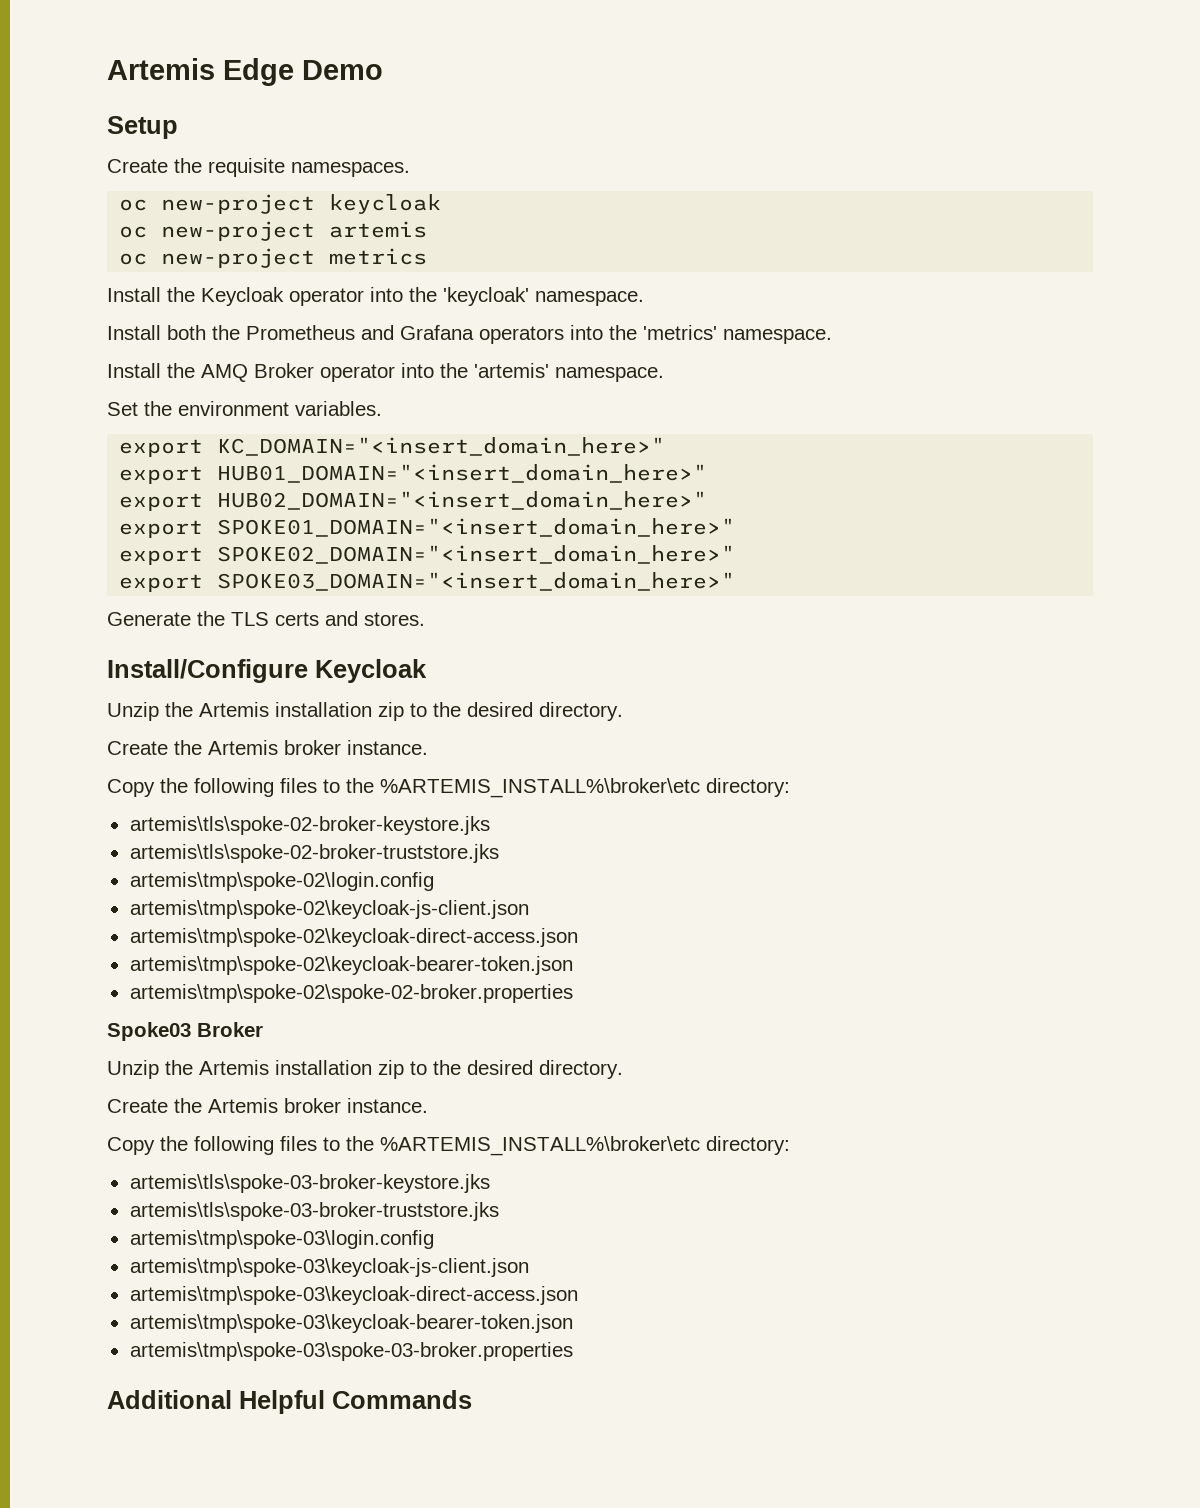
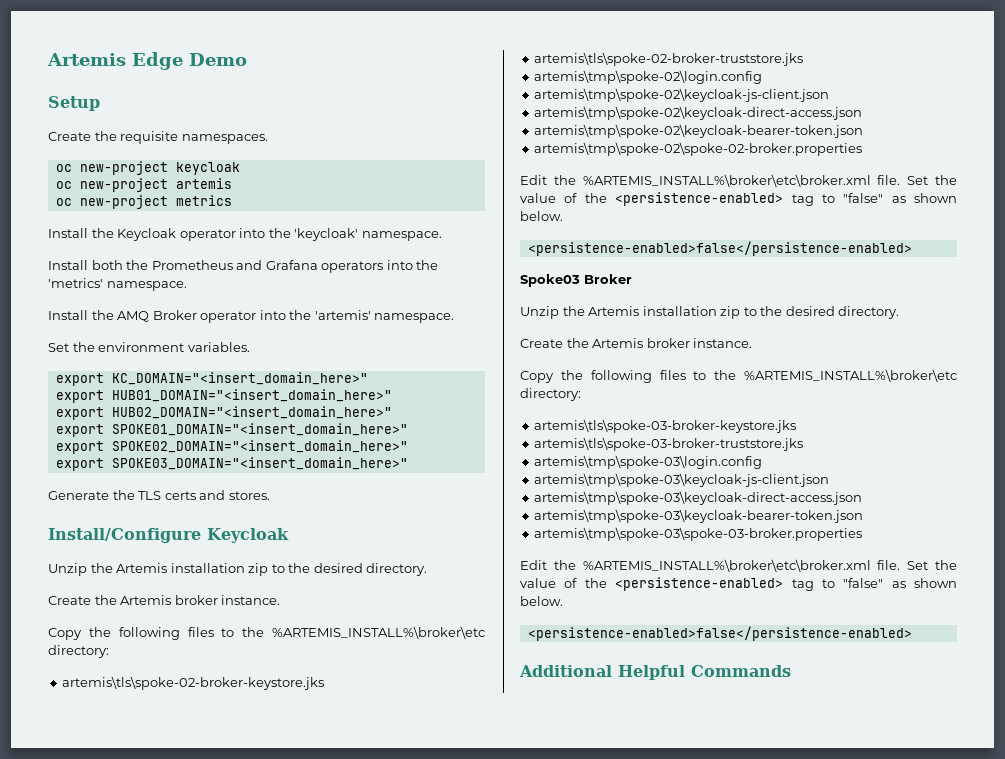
(573, 993) none -> [520,174,957,187] [520,192,957,206] [520,211,563,221] [527,241,912,256] // Edit the %ARTEMIS_INSTALL%\broker\etc\broker.xml file. Set the value of the <persistence-enabled> tag to "false" as shown below. // <persistence-enabled>false</persistence-enabled>
(573, 1351) none -> [520,559,957,572] [520,577,957,591] [520,596,563,606] [527,626,912,641] // Edit the %ARTEMIS_INSTALL%\broker\etc\broker.xml file. Set the value of the <persistence-enabled> tag to "false" as shown below. // <persistence-enabled>false</persistence-enabled>

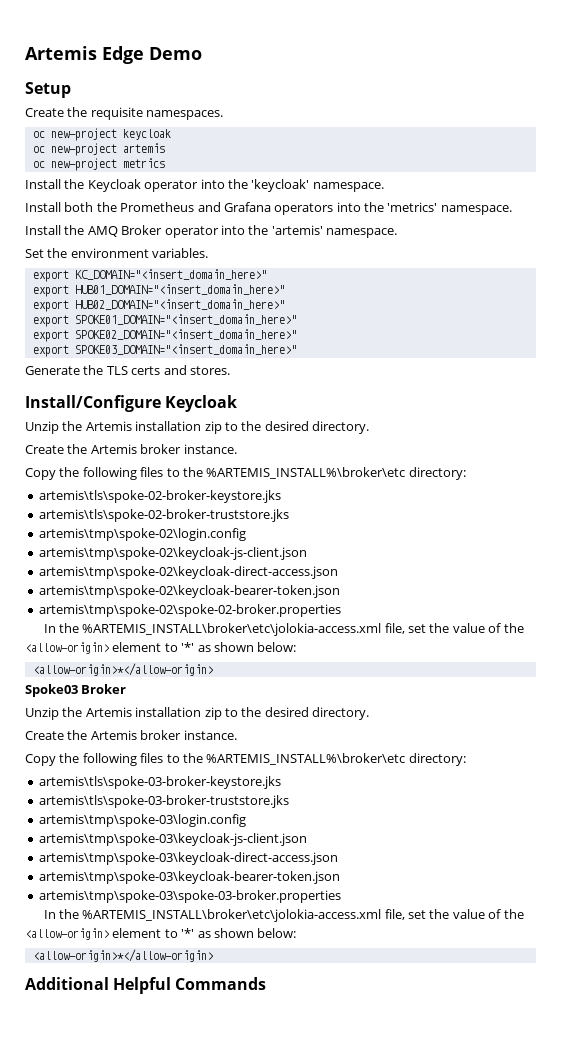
[520,174,957,187] [520,192,957,206] [520,211,563,221] [527,241,912,256] Edit the %ARTEMIS_INSTALL%\broker\etc\broker.xml file. Set the value of the <persistence-enabled> tag to "false" as shown below. // <persistence-enabled>false</persistence-enabled> -> [43,623,524,636] [25,642,297,654] [32,663,213,676] In the %ARTEMIS_INSTALL\broker\etc\jolokia-access.xml file, set the value of the <allow-origin> element to '*' as shown below: // <allow-origin>*</allow-origin>
[520,559,957,572] [520,577,957,591] [520,596,563,606] [527,626,912,641] Edit the %ARTEMIS_INSTALL%\broker\etc\broker.xml file. Set the value of the <persistence-enabled> tag to "false" as shown below. // <persistence-enabled>false</persistence-enabled> -> [43,909,524,922] [25,928,297,940] [32,949,213,962] In the %ARTEMIS_INSTALL\broker\etc\jolokia-access.xml file, set the value of the <allow-origin> element to '*' as shown below: // <allow-origin>*</allow-origin>

